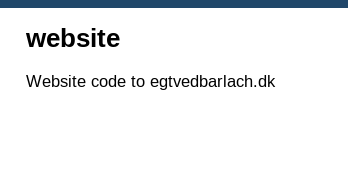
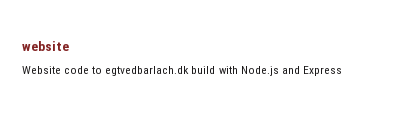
(276, 82) none -> [191,66,342,76] build with Node.js and Express

